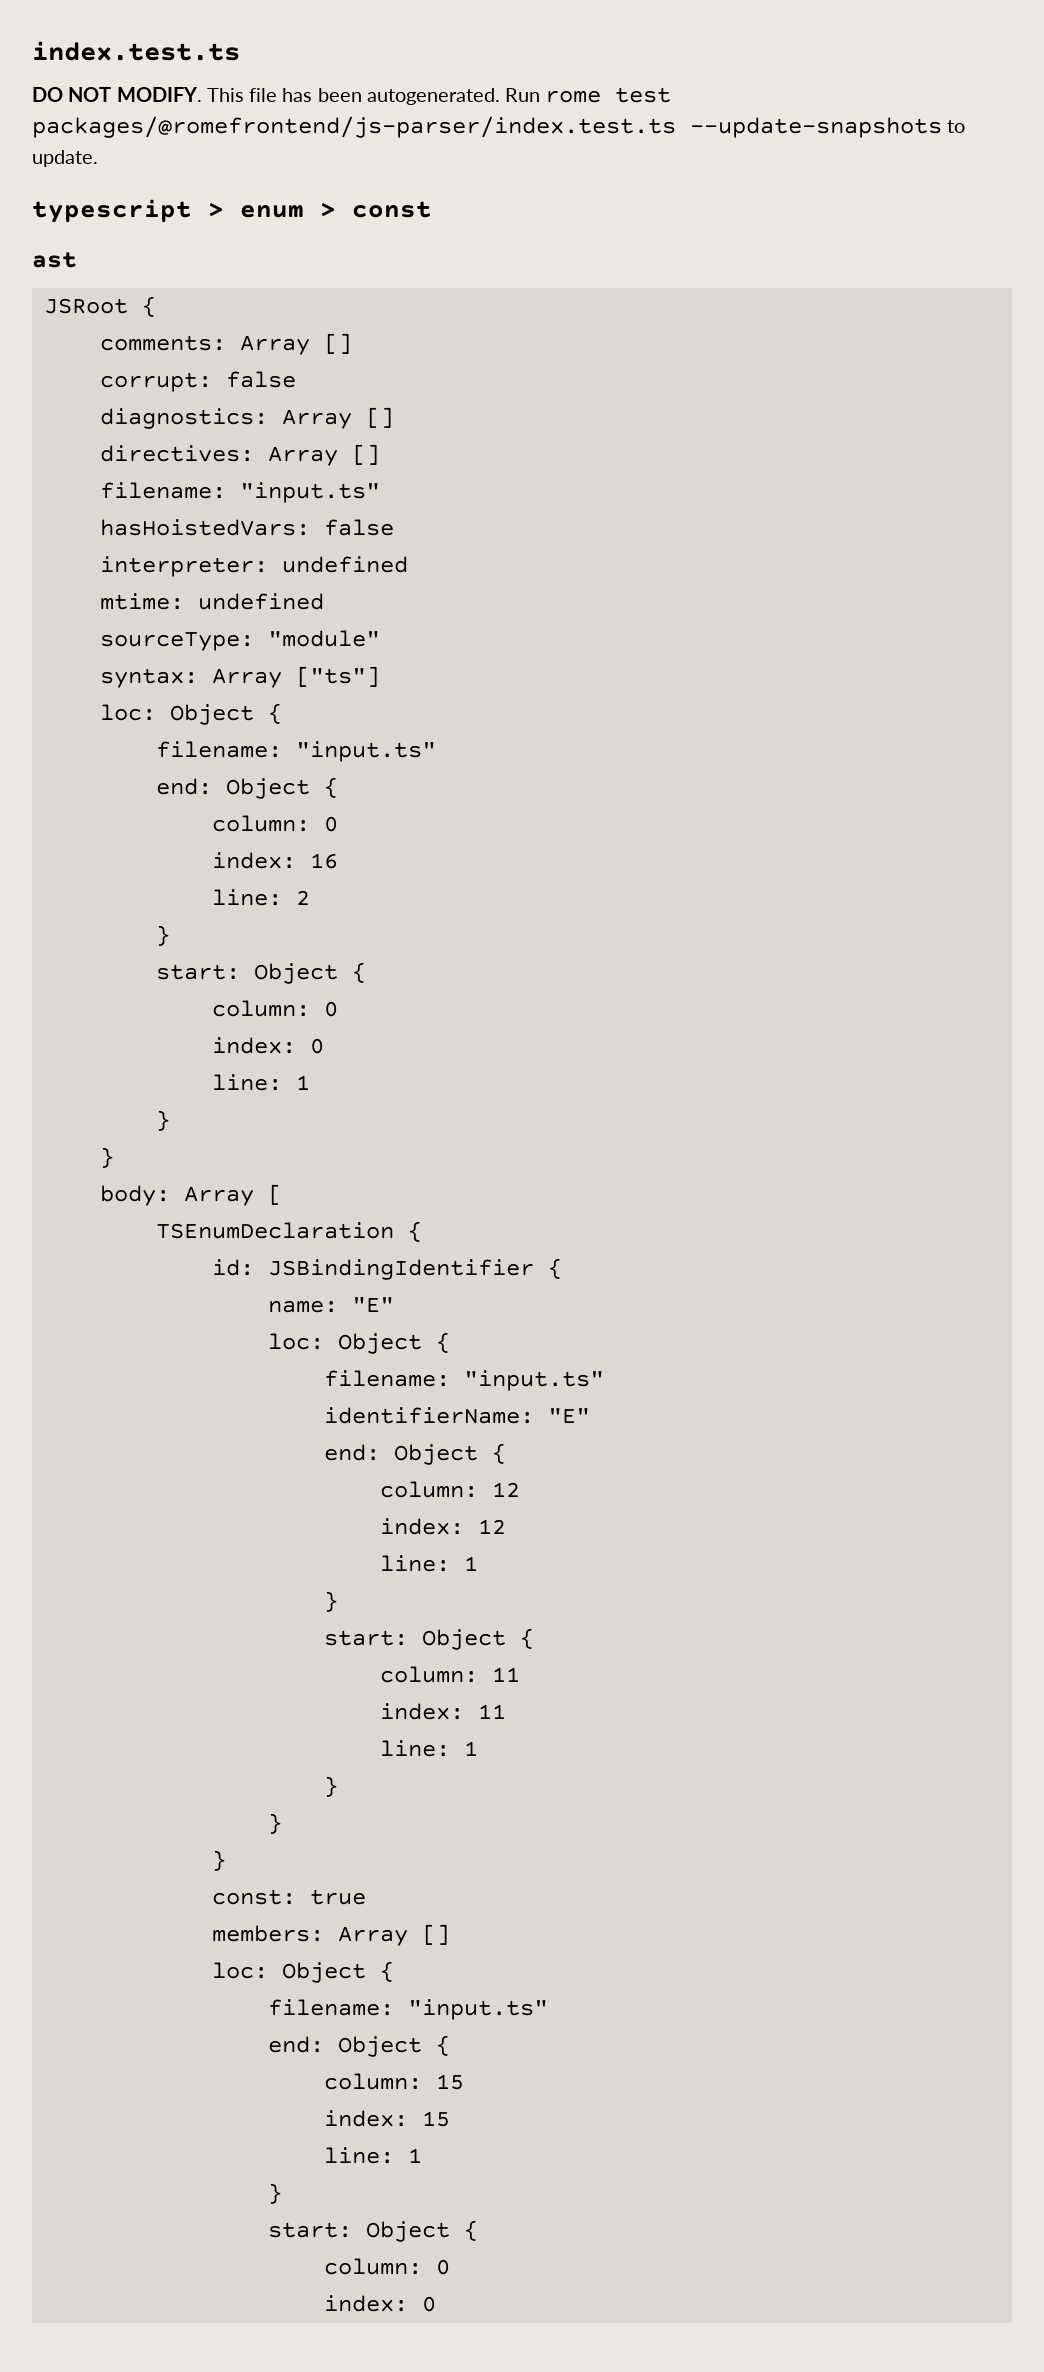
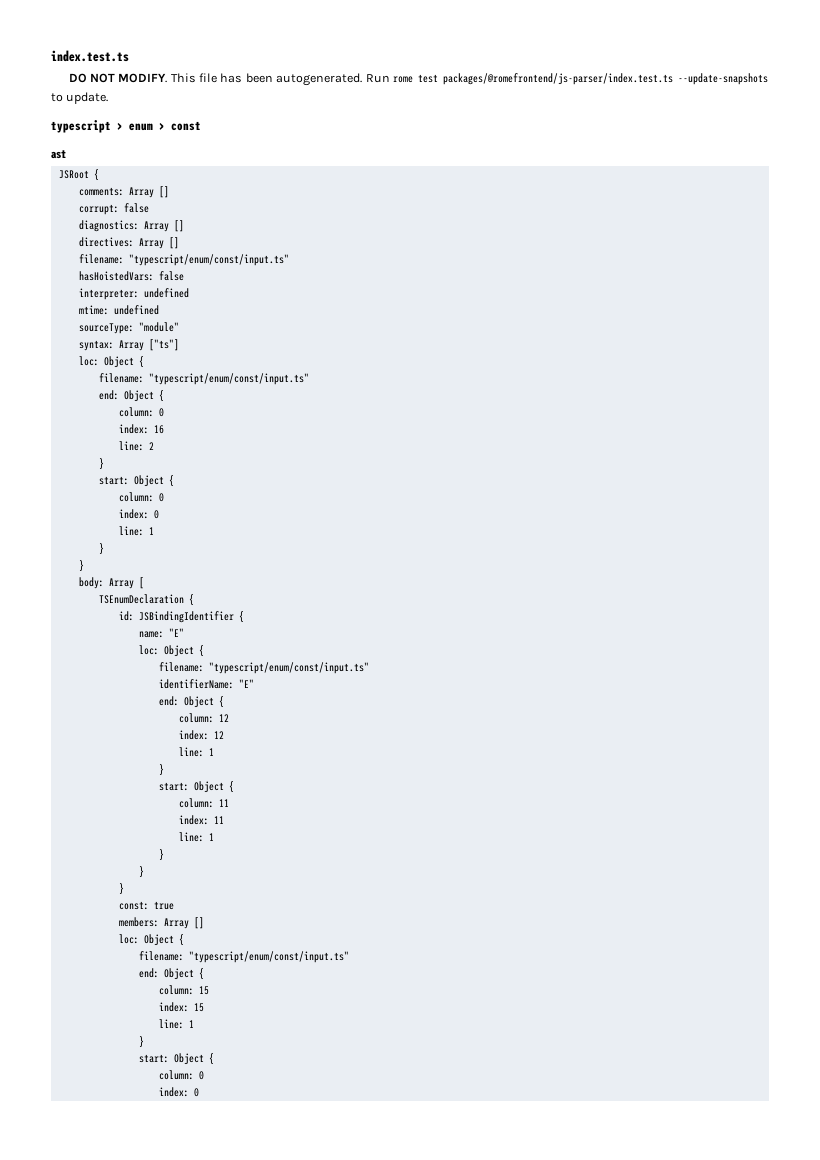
[239,482,380,503] "input.ts" -> [128,254,289,266] "typescript/enum/const/input.ts"
[295,741,436,762] "input.ts" -> [148,373,309,385] "typescript/enum/const/input.ts"
[463,1370,604,1391] "input.ts" -> [208,662,369,674] "typescript/enum/const/input.ts"
[407,1999,548,2020] "input.ts" -> [188,951,349,963] "typescript/enum/const/input.ts"

